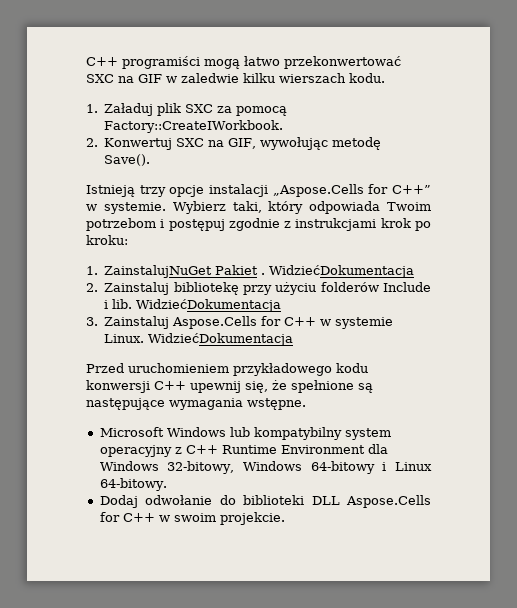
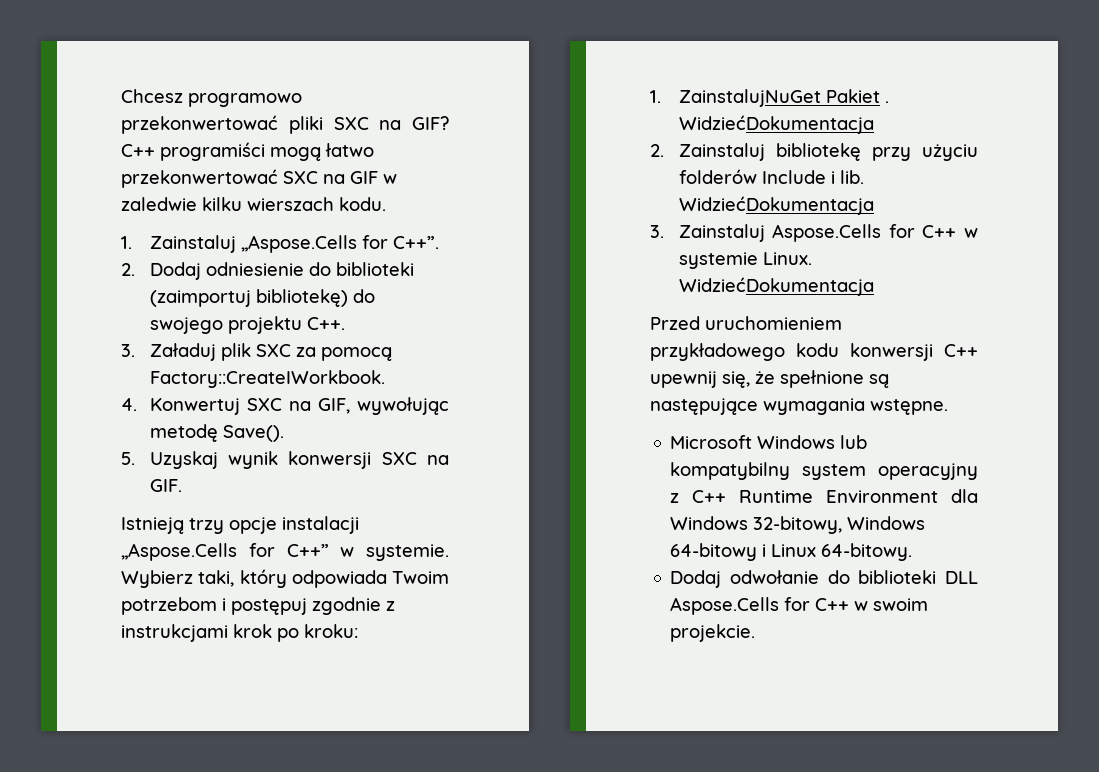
(86, 61) none -> [121,89,302,107] [121,115,449,134] Chcesz programowo przekonwertować pliki SXC na GIF?
(98, 108) none -> [149,235,439,253] [121,262,414,280] [149,289,375,307] [149,316,345,334] [121,344,135,357] Zainstaluj „Aspose.Cells for C++”. // 2. Dodaj odniesienie do biblioteki (zaimportuj bibliotekę) do swojego projektu C++. // 3.
[86,138,98,147] 2. -> [121,398,137,411] 4.
(151, 160) none -> [121,451,449,469] [149,479,182,492] // 5. Uzyskaj wynik konwersji SXC na GIF.

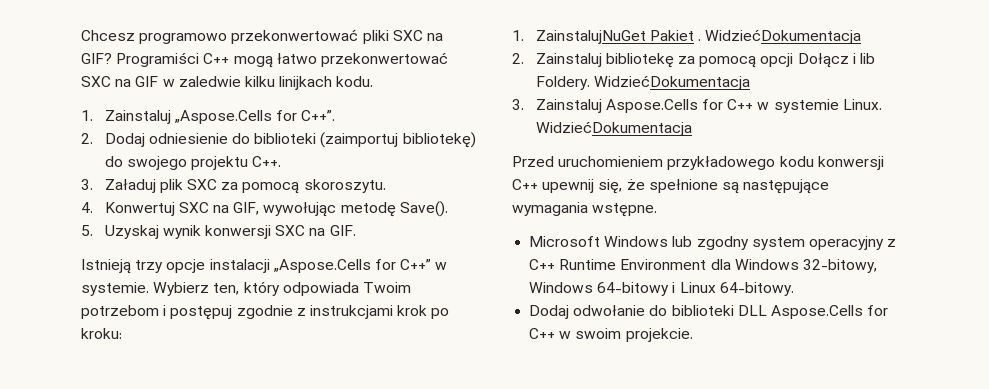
[121,142,265,161] C++ programiści -> [116,52,230,67] Programiści C++
[247,197,334,211] wierszach -> [279,76,333,90] linijkach
[149,370,385,388] Factory::CreateIWorkbook. -> [303,179,386,193] skoroszytu.
[198,570,235,587] taki, -> [213,283,240,295] ten,
[871,144,978,161] [678,169,864,184] przy użyciu folderów Include i lib. -> [677,53,875,68] [535,76,590,90] za pomocą opcji Dołącz i lib Foldery.
[670,462,791,480] kompatybilny -> [696,236,749,250] zgodny

